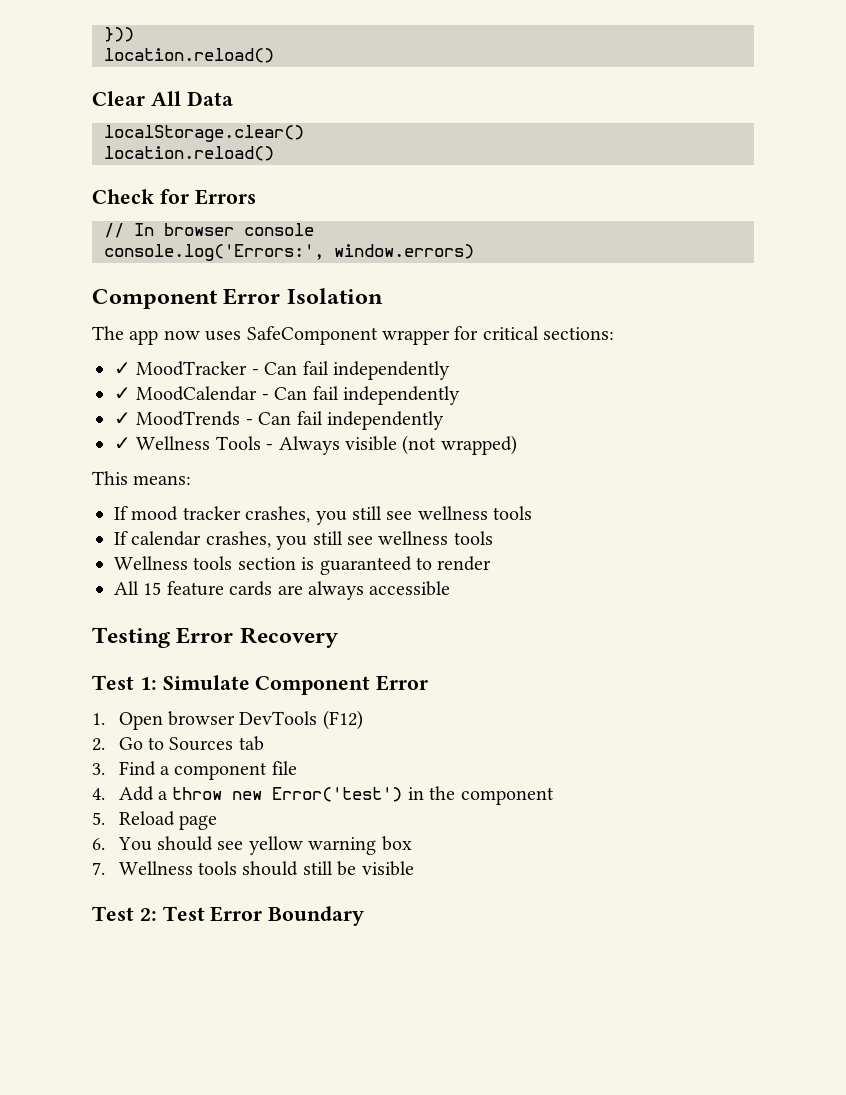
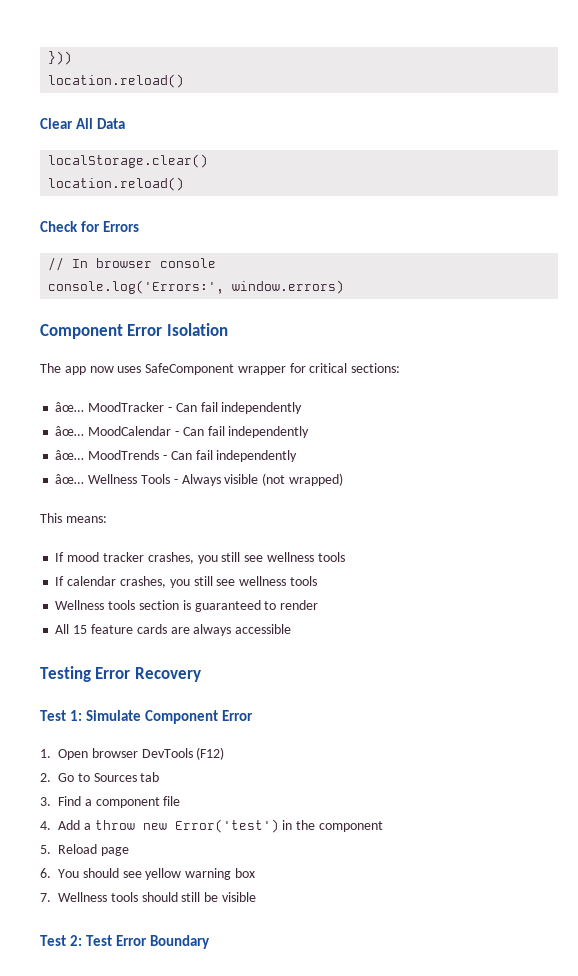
[114,362,131,375] ✓ -> [55,402,85,412] âœ…
[114,387,131,400] ✓ -> [55,426,85,436] âœ…
[114,412,131,425] ✓ -> [55,450,85,460] âœ…
[114,437,131,450] ✓ -> [55,474,85,484] âœ…

